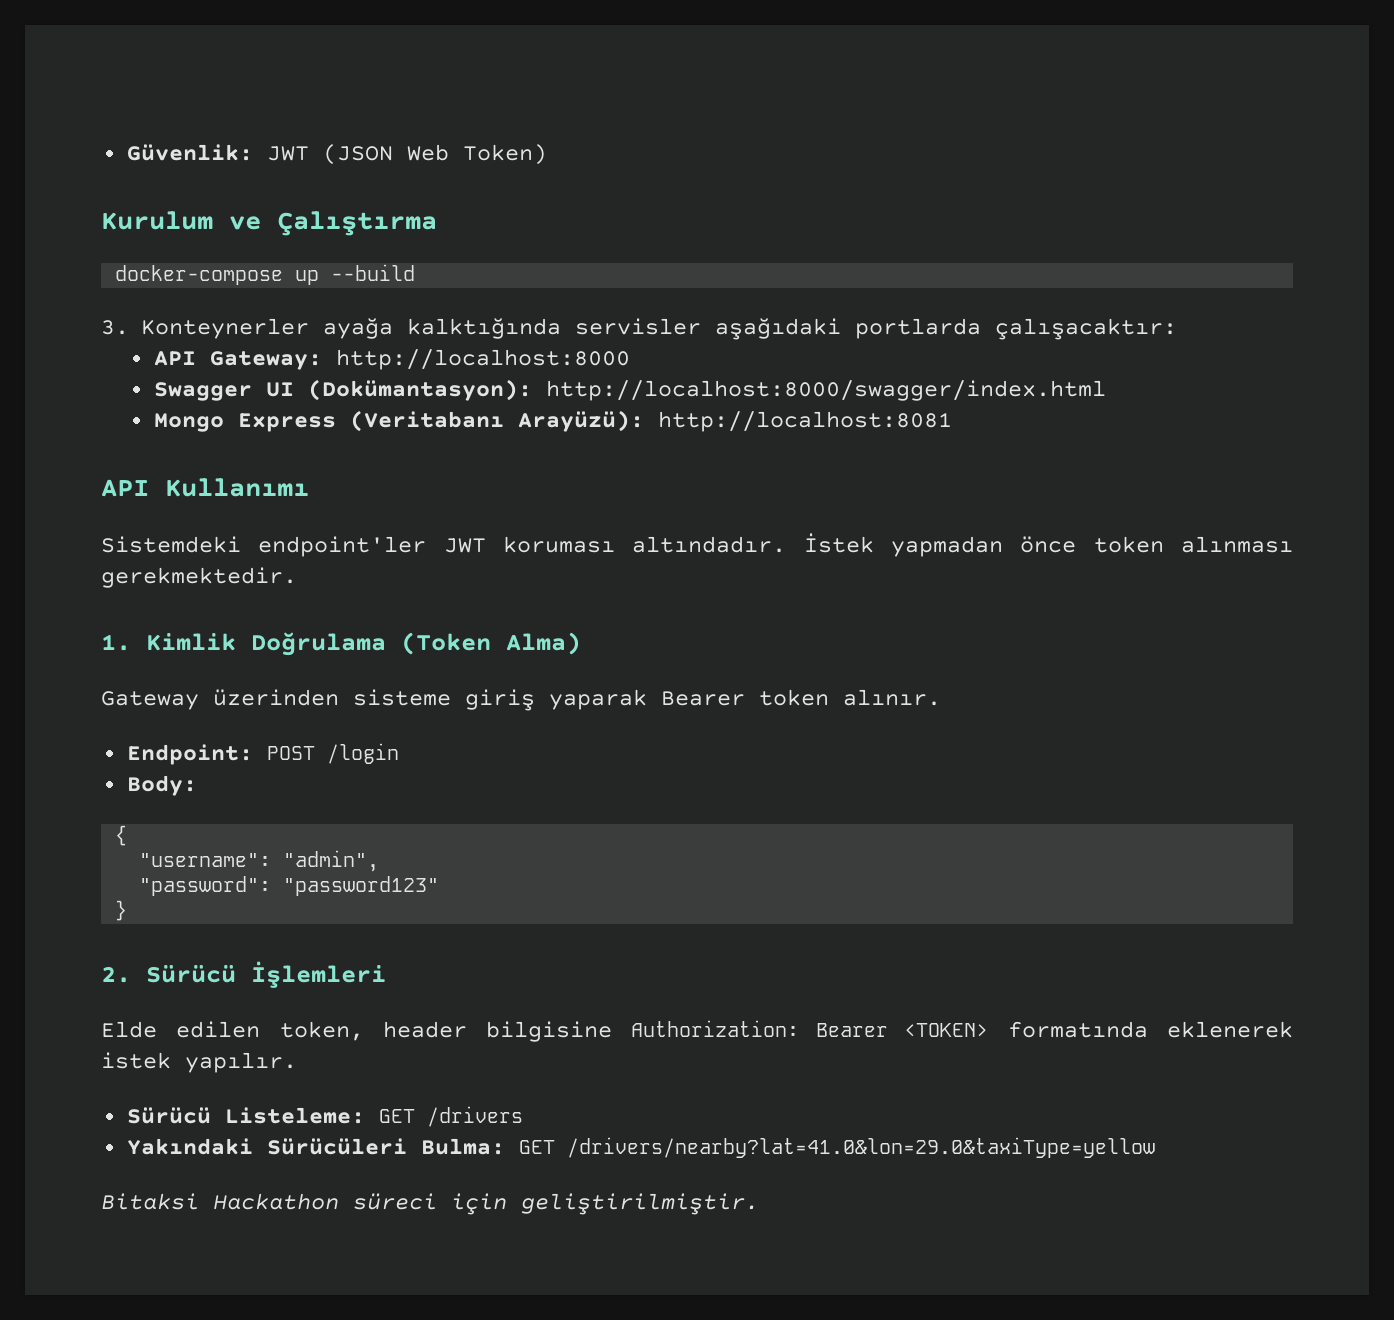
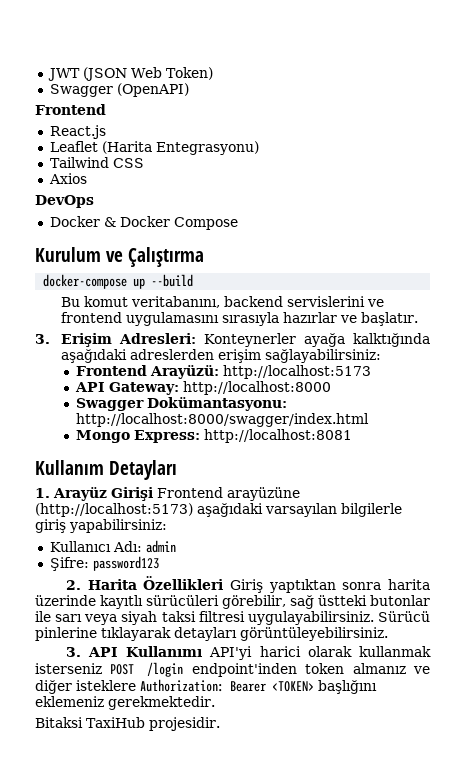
[126,144,253,161] Güvenlik: -> (47, 74) none
(547, 154) none -> [49,83,189,97] [35,104,106,115] [49,125,106,139] [49,141,259,155] [49,157,144,168] [48,173,87,184] [35,195,94,208] [49,216,238,230] // Swagger (OpenAPI) // Frontend // React.js // Leaflet (Harita Entegrasyonu) // Tailwind CSS // Axios // DevOps // Docker & Docker Compose
[101,320,129,335] // 3. -> [61,296,385,308] [61,312,419,326] [35,333,197,347] // Bu komut veritabanını, backend servislerini ve frontend uygulamasını sırasıyla hazırlar ve başlatır. // 3. Erişim Adresleri:
[574,318,1177,340] servisler aşağıdaki portlarda çalışacaktır: -> [61,349,382,363] [76,365,372,379] aşağıdaki adreslerden erişim sağlayabilirsiniz: // Frontend Arayüzü: http://localhost:5173
[266,379,533,401] UI (Dokümantasyon): -> [147,397,288,411] Dokümantasyonu:
[238,410,953,432] [101,478,309,497] [101,533,1294,557] [101,567,297,588] [101,632,581,656] [101,689,941,711] [126,743,399,765] [126,775,197,796] [115,825,128,846] [139,850,380,872] [139,876,440,896] [115,900,128,921] [101,961,386,988] [101,1020,1293,1042] [101,1052,297,1073] [126,1106,523,1127] [126,1137,1155,1158] [101,1193,759,1215] Express (Veritabanı Arayüzü): http://localhost:8081 // API Kullanımı // Sistemdeki endpoint'ler JWT koruması altındadır. İstek yapmadan önce token alınması gerekmektedir. // 1. Kimlik Doğrulama (Token Alma) // Gateway üzerinden sisteme giriş yaparak Bearer token alınır. // Endpoint: POST /login // Body: // { // "username": "admin", // "password": "password123" // } // 2. Sürücü İşlemleri // Elde edilen token, header bilgisine Authorization: Bearer <TOKEN> formatında eklenerek istek yapılır. // Sürücü Listeleme: GET /drivers // Yakındaki Sürücüleri Bulma: GET /drivers/nearby?lat=41.0&lon=29.0&taxiType=yellow // Bitaksi Hackathon süreci için geliştirilmiştir. -> [134,429,353,443] [35,460,177,480] [35,487,300,501] [35,503,402,517] [35,519,167,533] [49,540,176,553] [49,556,159,571] [65,576,430,593] [35,595,430,609] [35,611,430,625] [35,627,388,641] [65,646,431,660] [35,662,430,677] [35,679,377,694] [35,696,215,710] [35,717,220,731] Express: http://localhost:8081 // Kullanım Detayları // 1. Arayüz Girişi Frontend arayüzüne (http://localhost:5173) aşağıdaki varsayılan bilgilerle giriş yapabilirsiniz: // Kullanıcı Adı: admin // Şifre: password123 // 2. Harita Özellikleri Giriş yaptıktan sonra harita üzerinde kayıtlı sürücüleri görebilir, sağ üstteki butonlar ile sarı veya siyah taksi filtresi uygulayabilirsiniz. Sürücü pinlerine tıklayarak detayları görüntüleyebilirsiniz. // 3. API Kullanımı API'yi harici olarak kullanmak isterseniz POST /login endpoint'inden token almanız ve diğer isteklere Authorization: Bearer <TOKEN> başlığını eklemeniz gerekmektedir. // Bitaksi TaxiHub projesidir.

